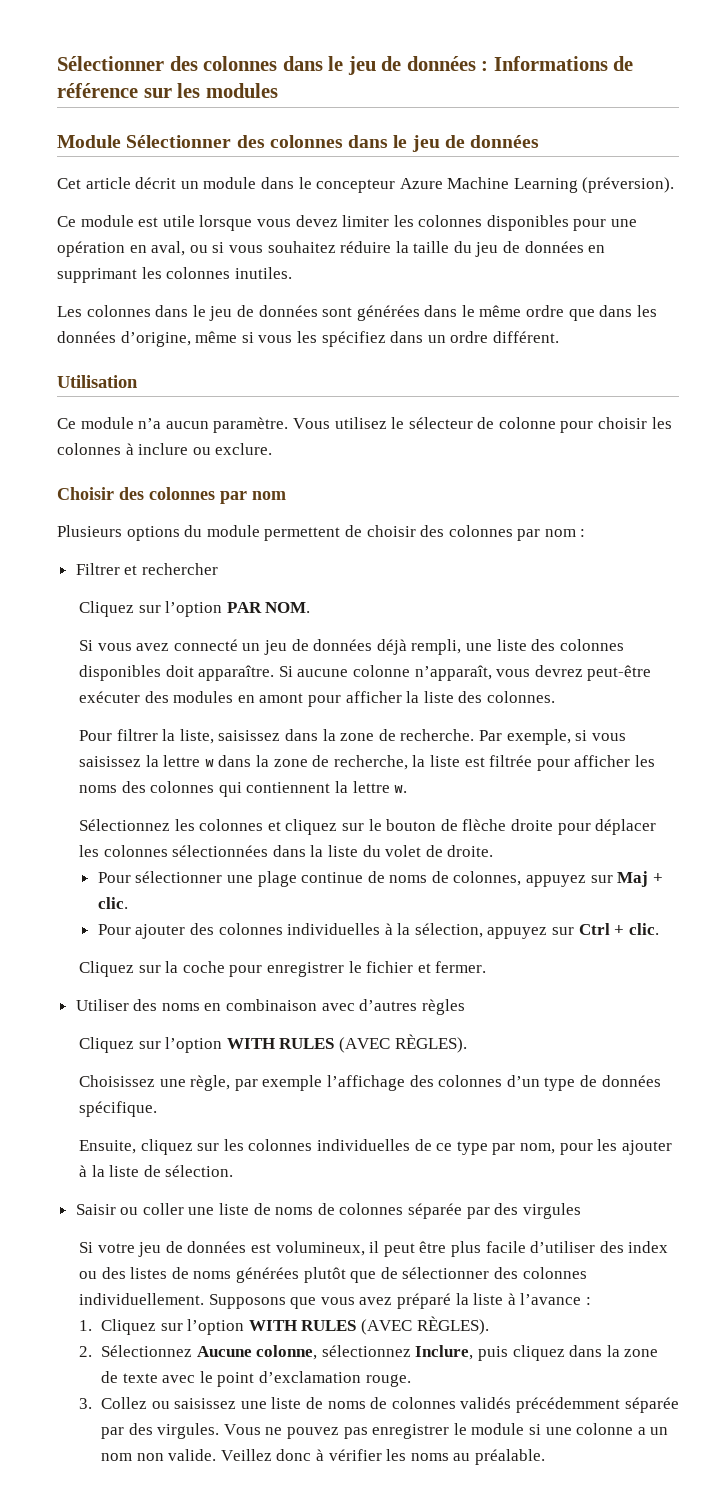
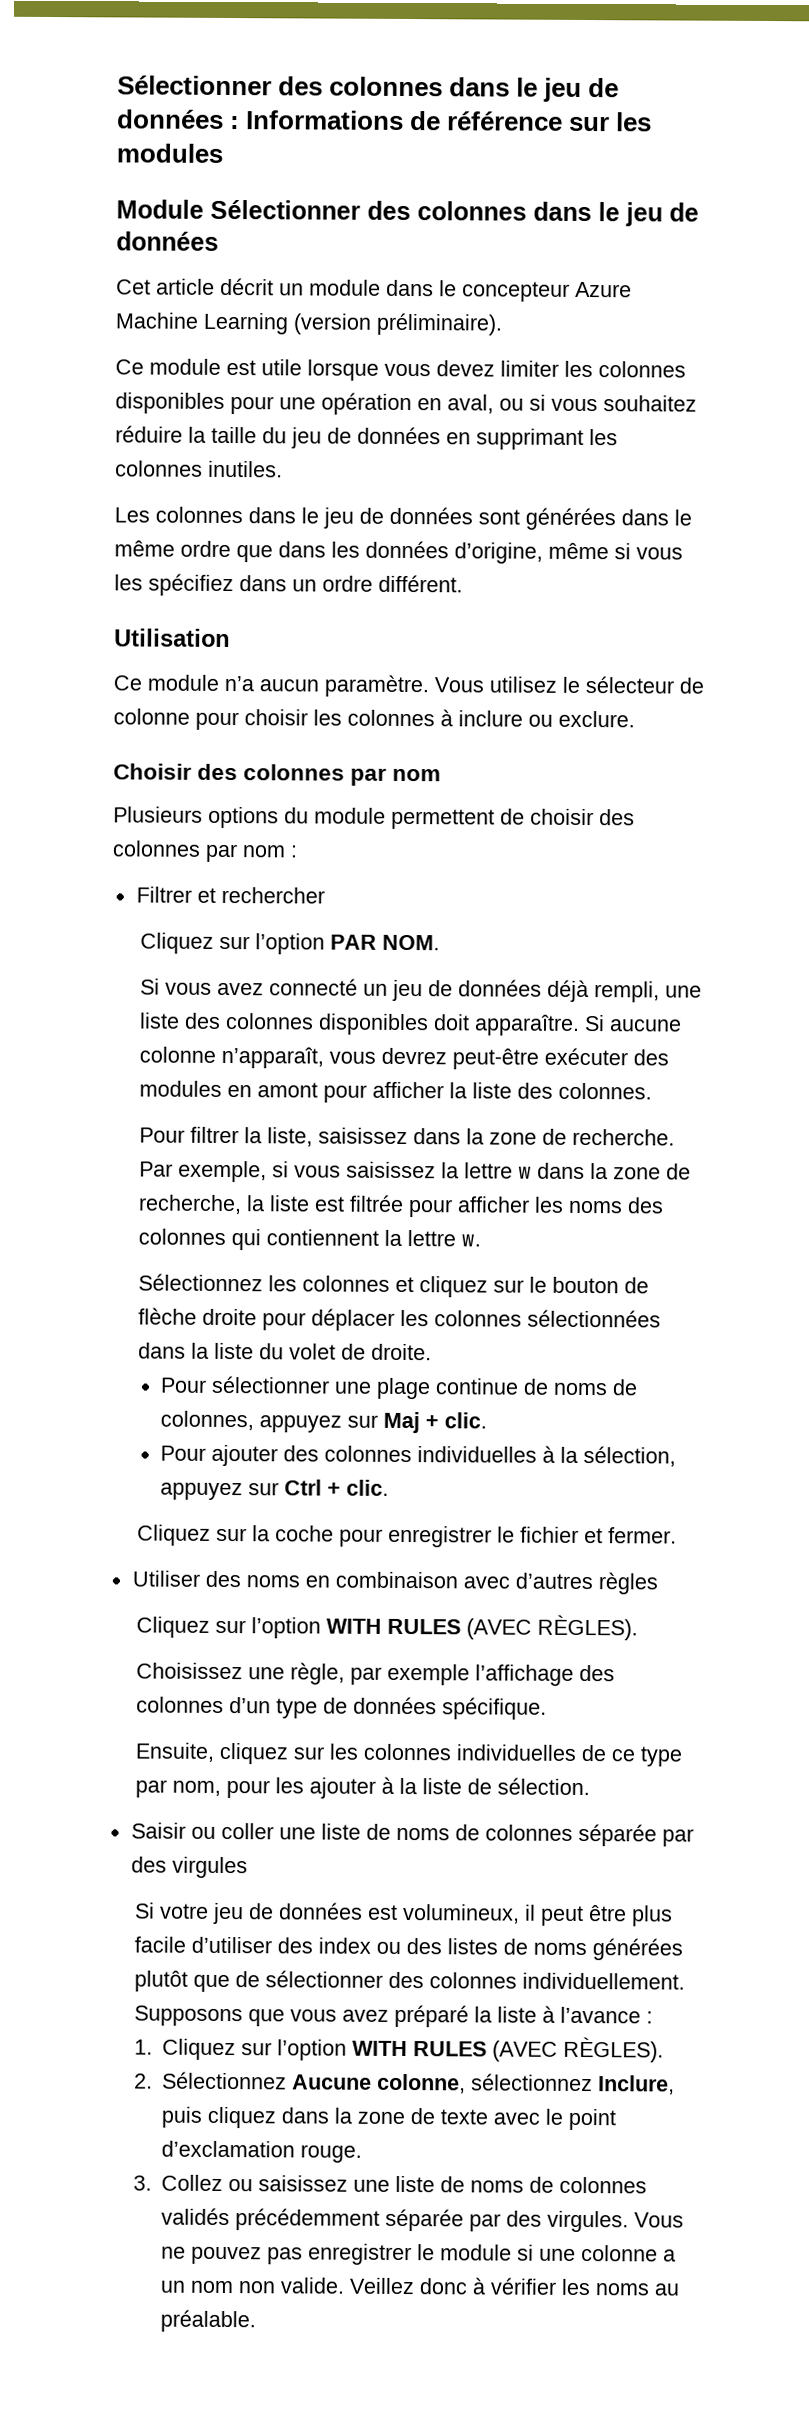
[582,177,675,193] (préversion). -> [293,312,502,336] (version préliminaire).

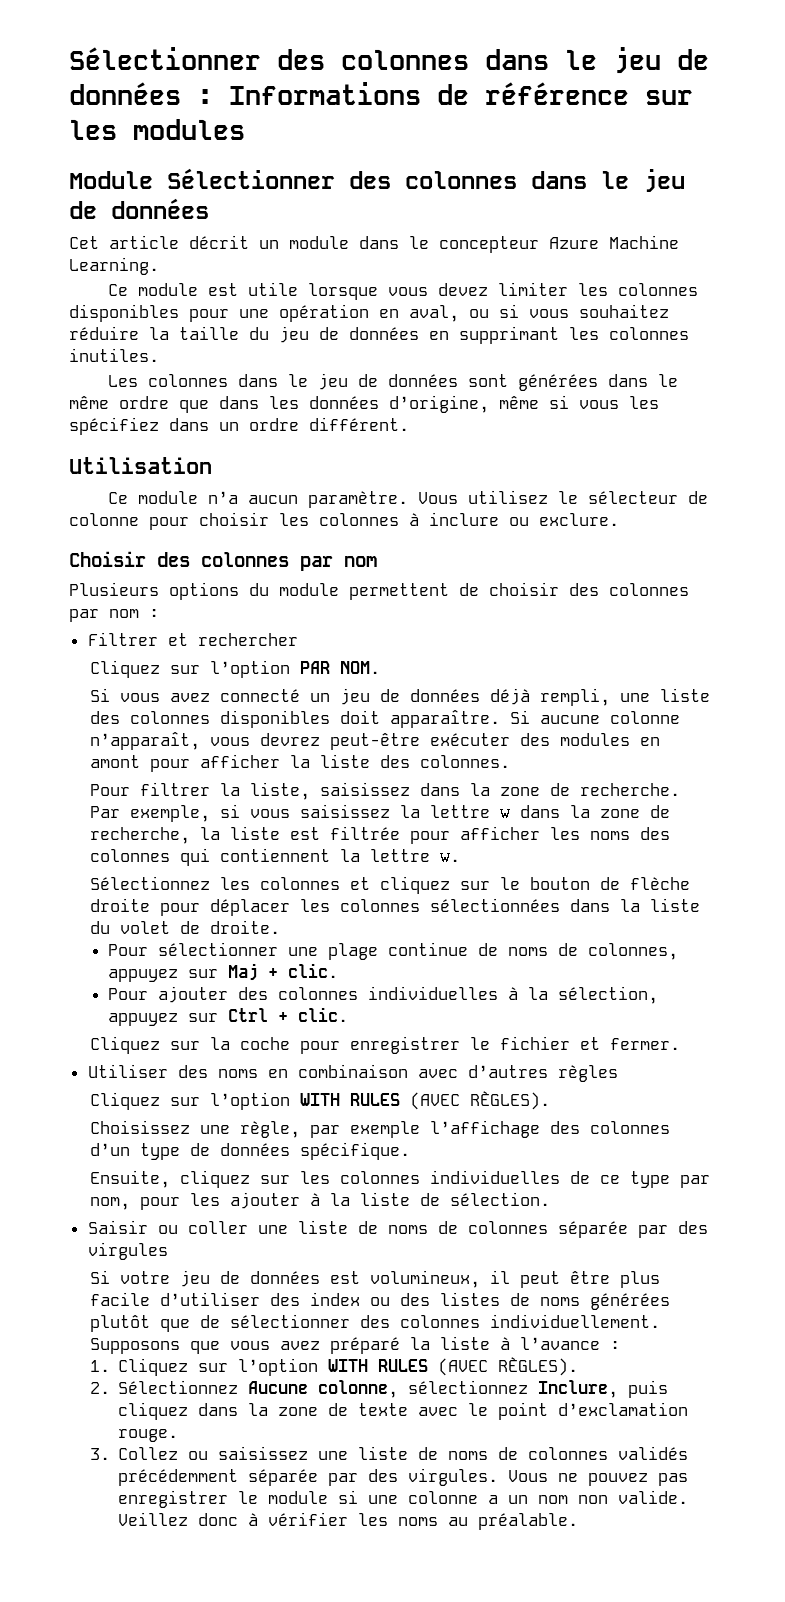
[203,312,502,336] Learning (version préliminaire). -> [69,257,159,275] Learning.

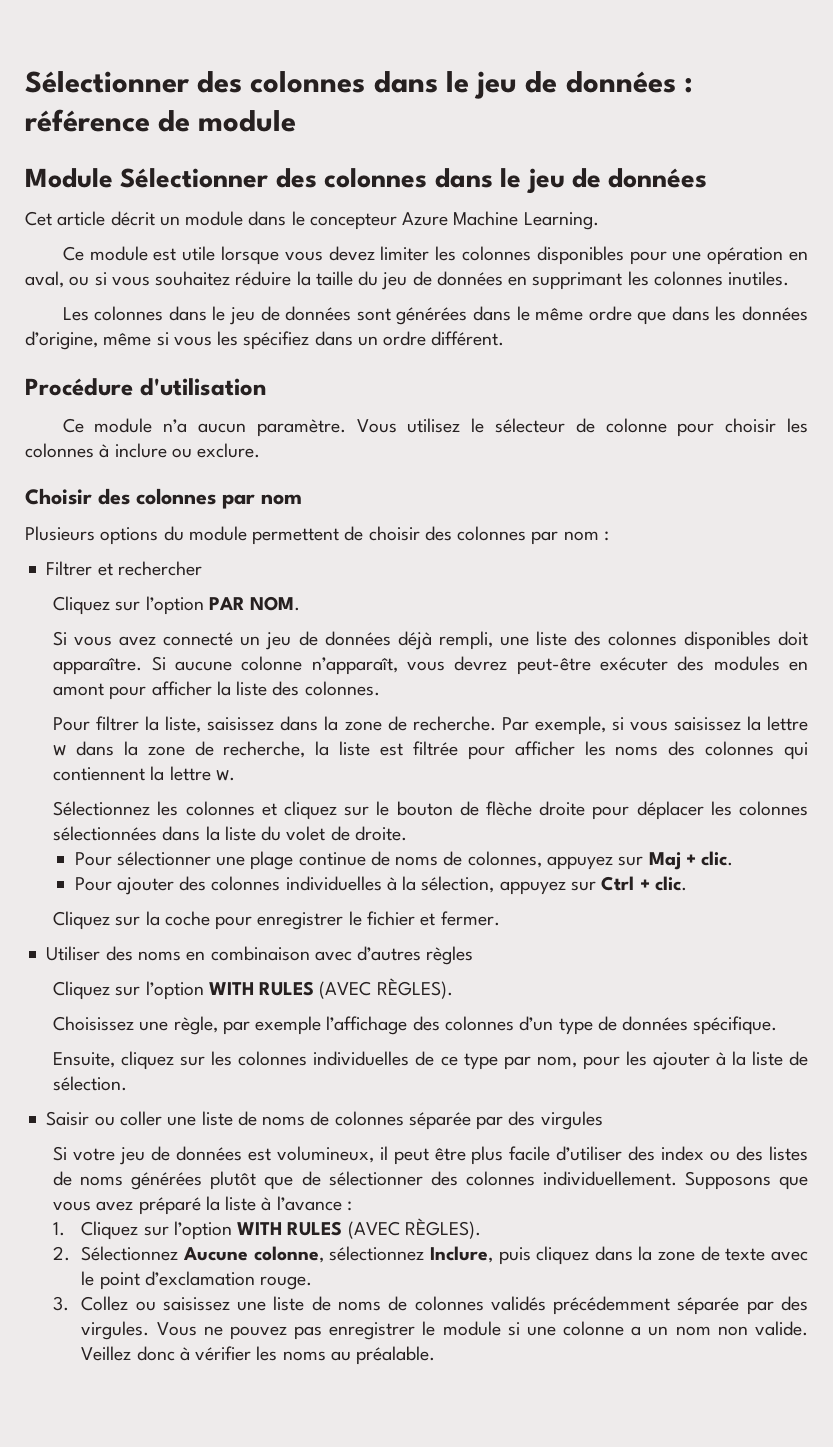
[229,82,693,105] [69,119,245,140] Informations de référence sur les modules -> [25,109,297,132] référence de module
[69,457,212,474] Utilisation -> [25,378,266,396] Procédure d'utilisation

